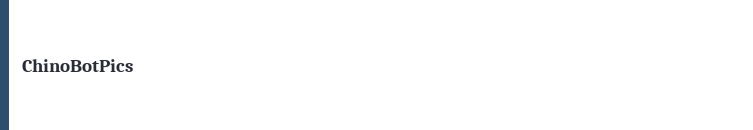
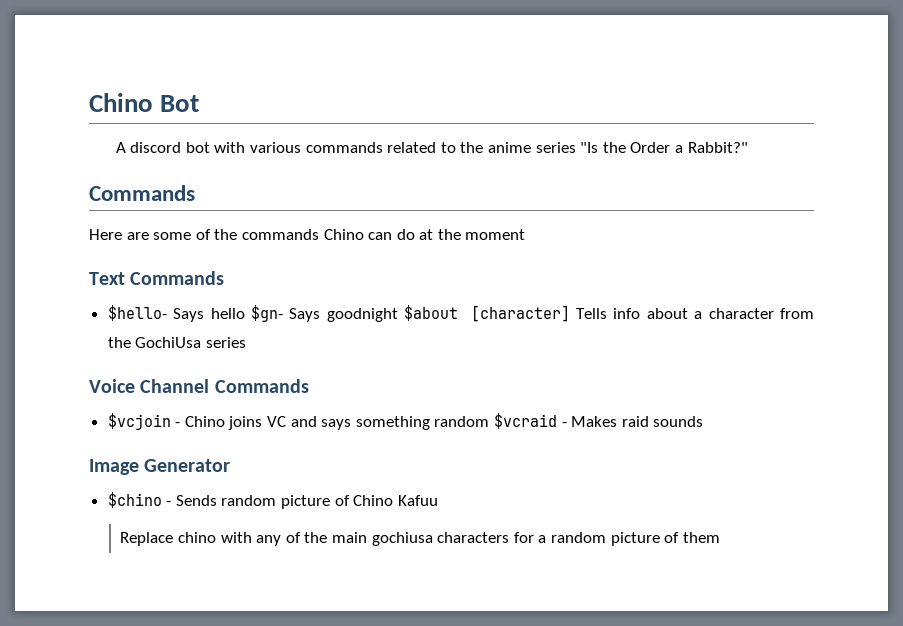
[22,59,133,72] ChinoBotPics -> [89,93,200,112] [115,142,748,153] [89,185,195,201] [89,229,526,240] [89,271,225,285] [107,305,815,322] [107,337,246,348] [89,379,309,393] [107,413,704,430] [89,459,231,475] [107,492,438,509] [120,532,720,546] Chino Bot // A discord bot with various commands related to the anime series "Is the Order a Rabbit?" // Commands // Here are some of the commands Chino can do at the moment // Text Commands // $hello- Says hello $gn- Says goodnight $about [character] Tells info about a character from the GochiUsa series // Voice Channel Commands // $vcjoin - Chino joins VC and says something random $vcraid - Makes raid sounds // Image Generator // $chino - Sends random picture of Chino Kafuu // Replace chino with any of the main gochiusa characters for a random picture of them

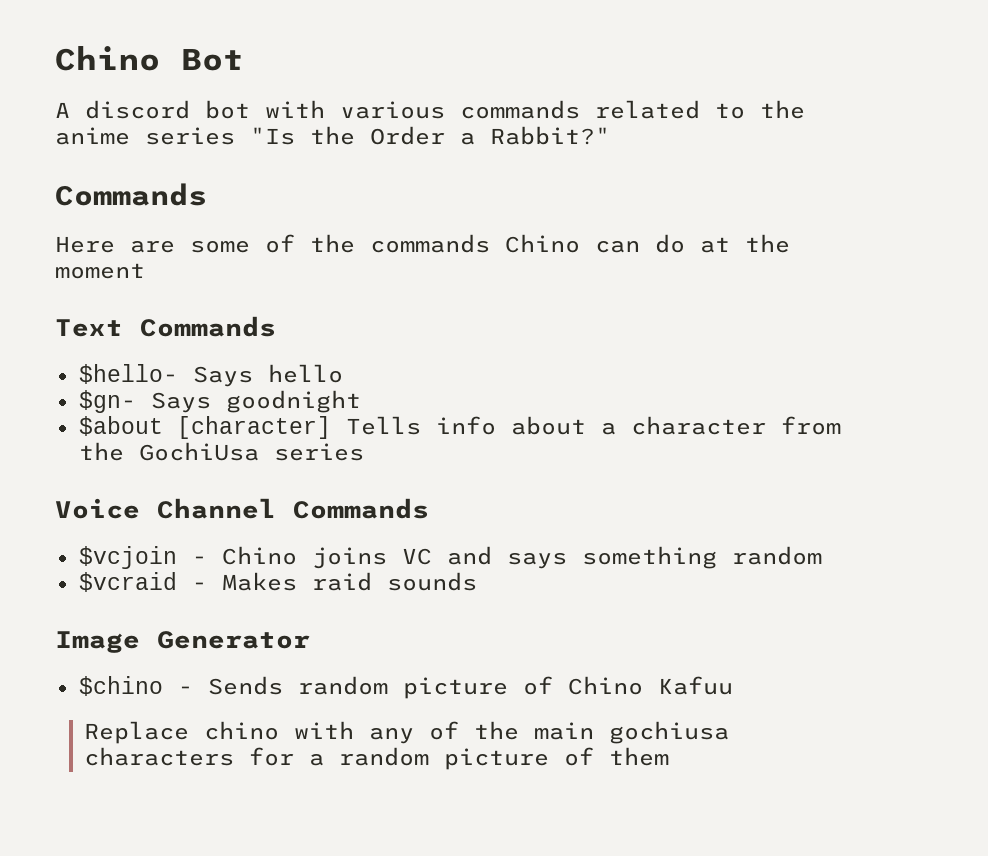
(245, 313) none -> (343, 373) //
(398, 315) none -> (361, 401) //
(490, 421) none -> (822, 555) //

